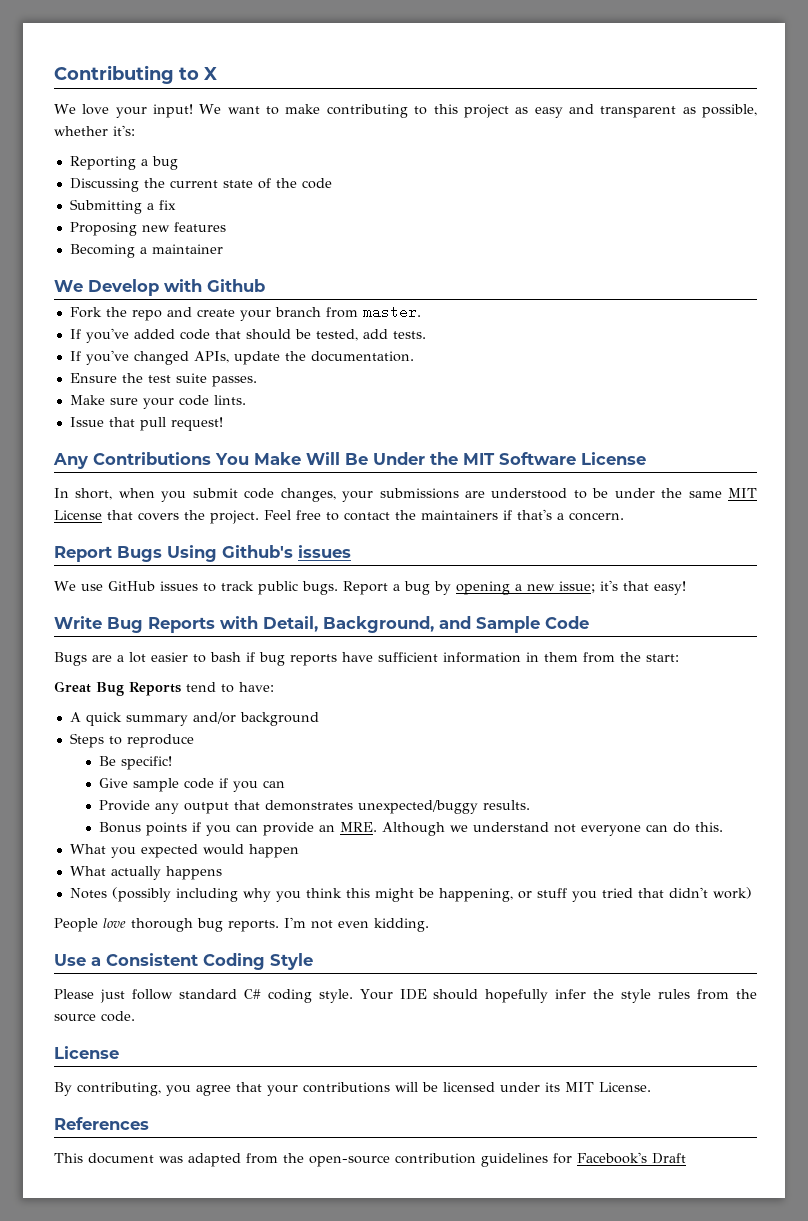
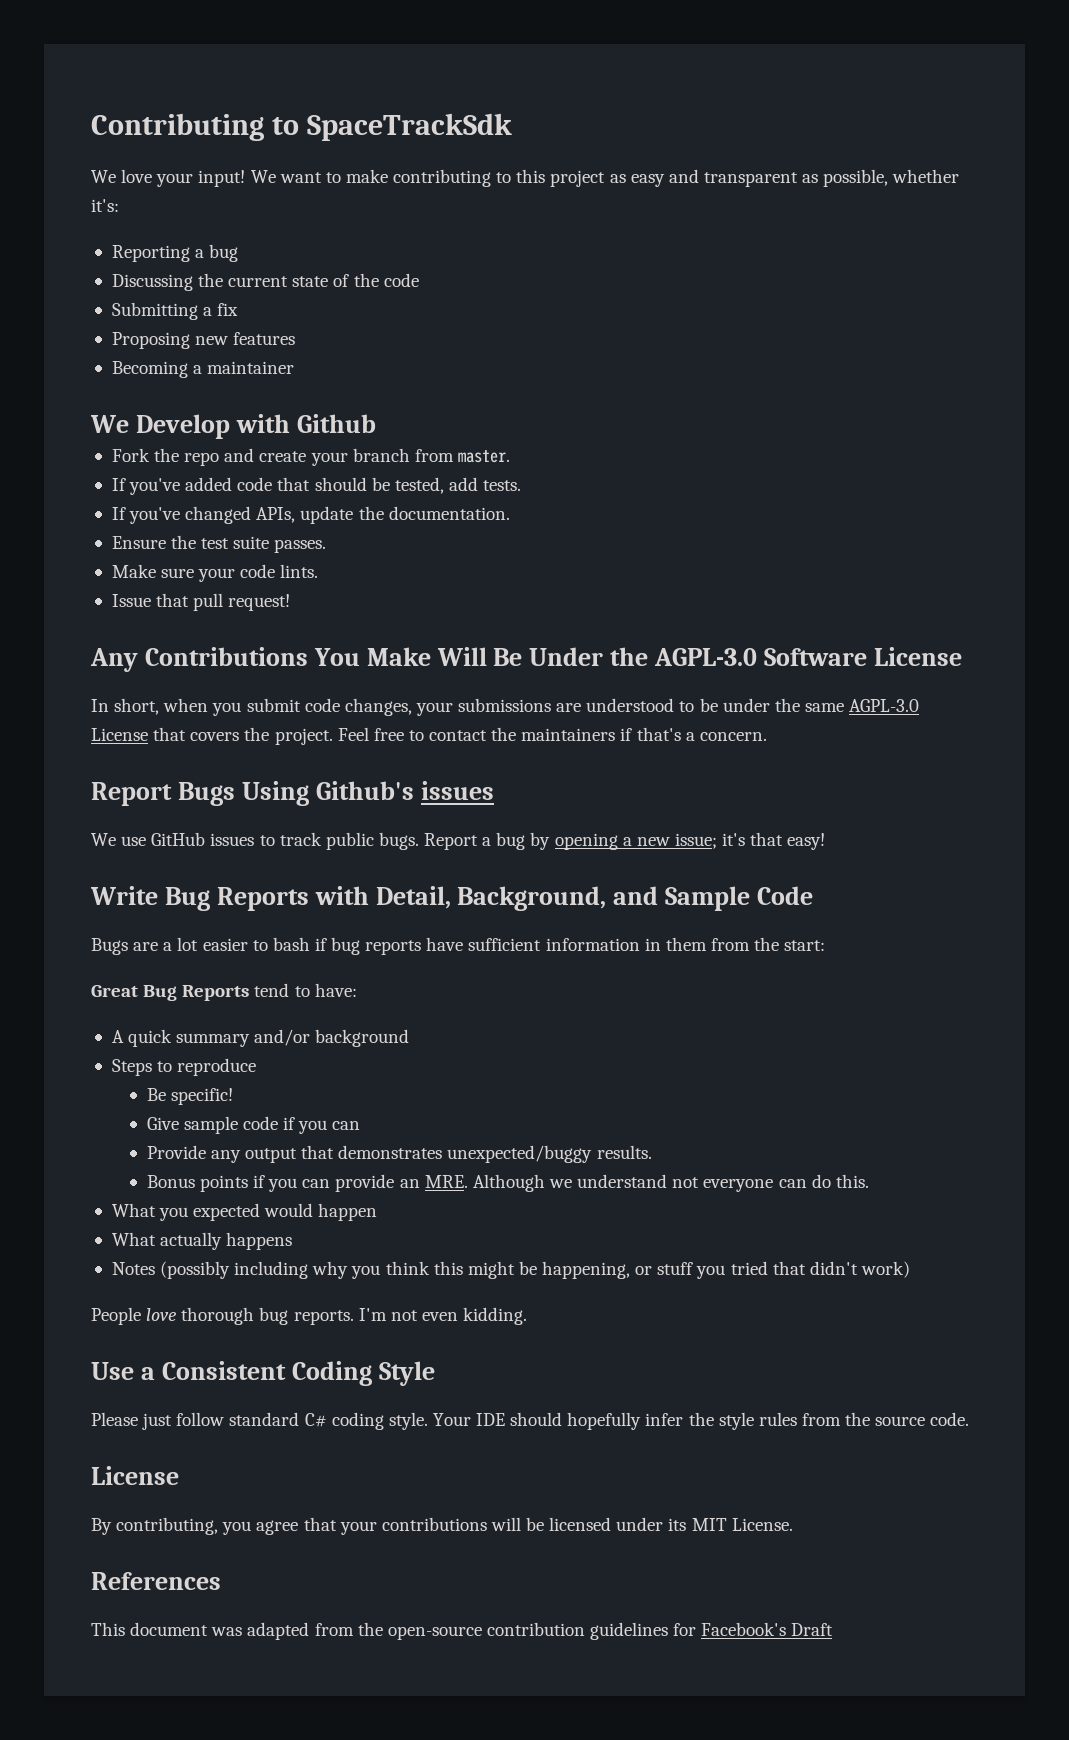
[204,67,217,80] X -> [306,113,512,141] SpaceTrackSdk
[463,453,495,465] MIT -> [654,648,758,666] AGPL-3.0
[728,488,757,498] MIT -> [849,699,920,712] AGPL-3.0

